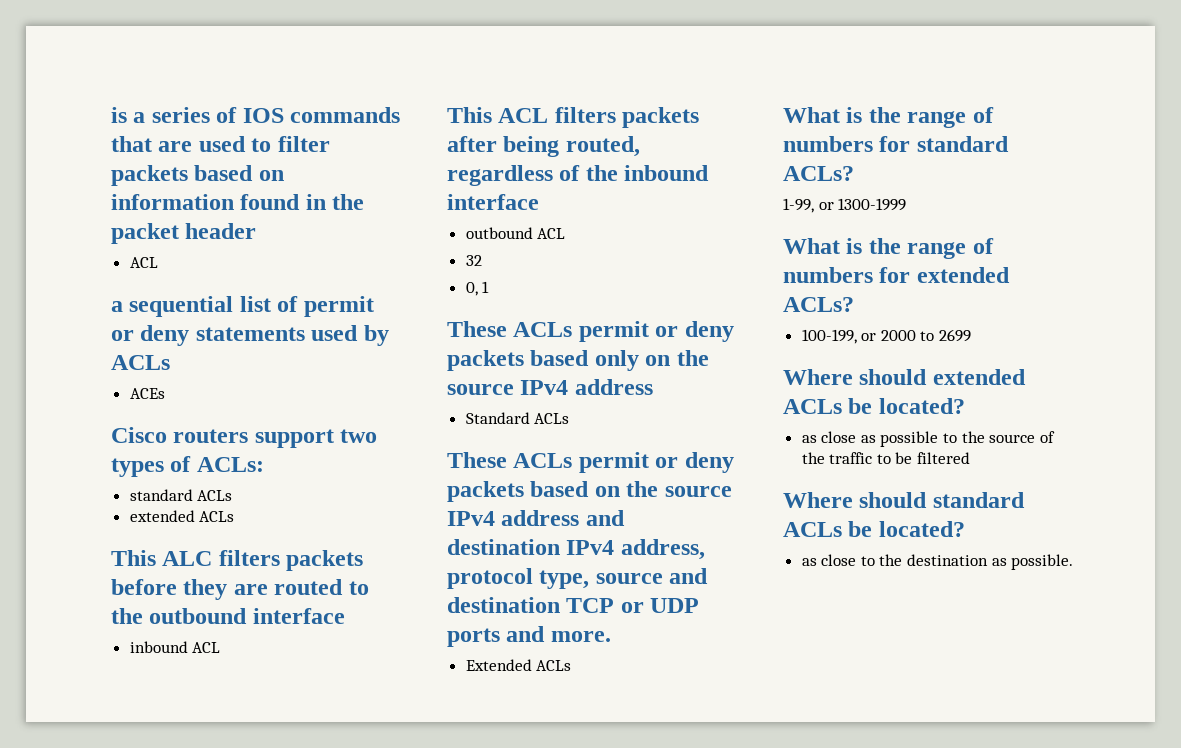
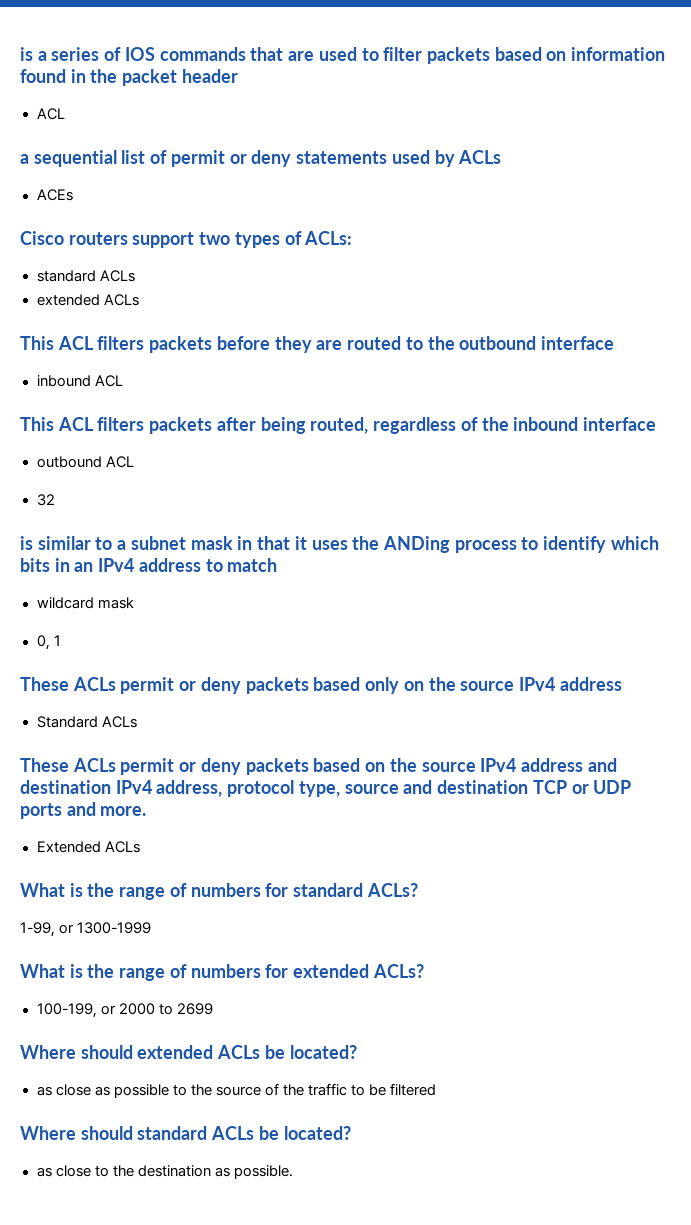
[162,551,213,566] ALC -> [57,336,94,350] ACL
(482, 260) none -> [20,536,659,553] [20,558,278,572] [36,597,134,609] // is similar to a subnet mask in that it uses the ANDing process to identify which bits in an IPv4 address to match // wildcard mask

